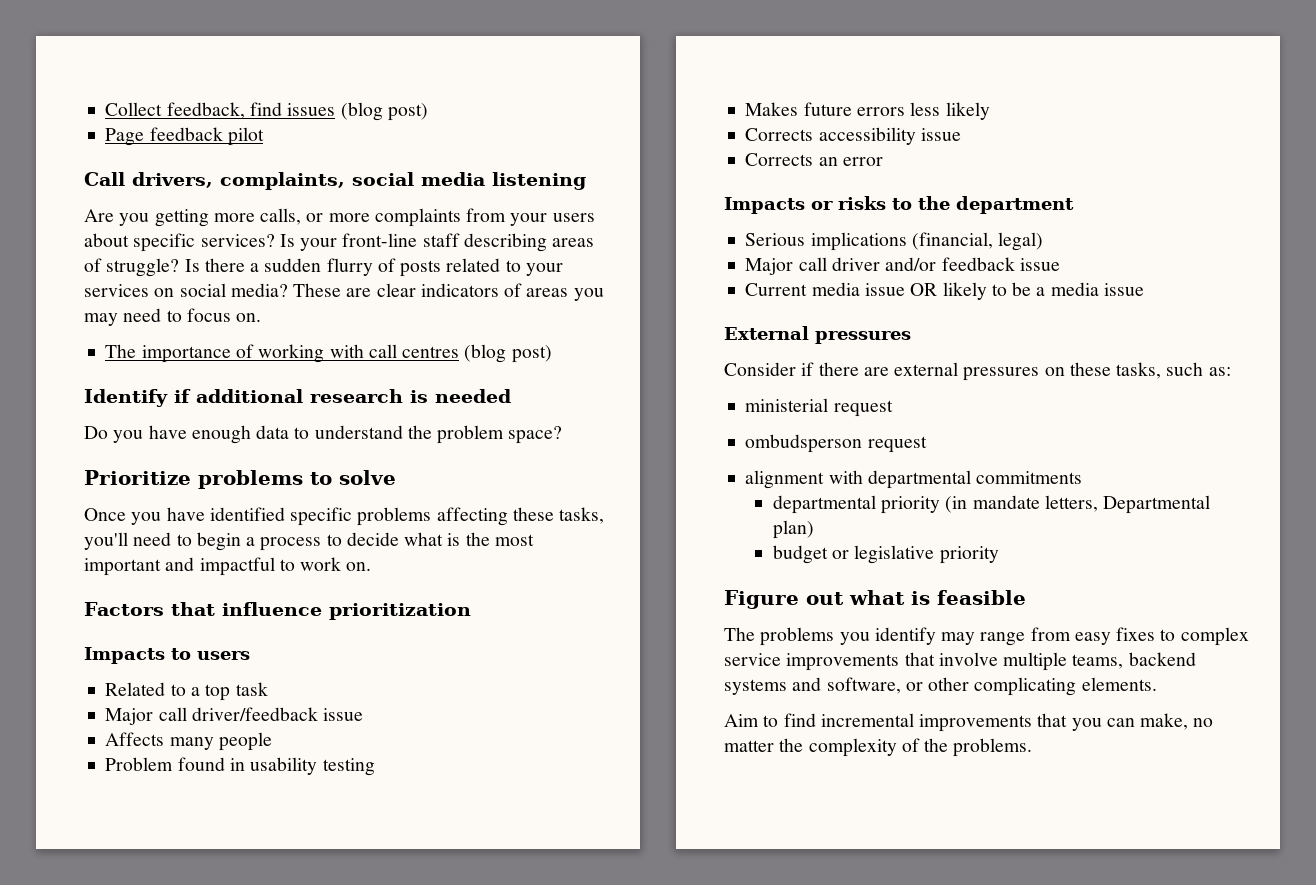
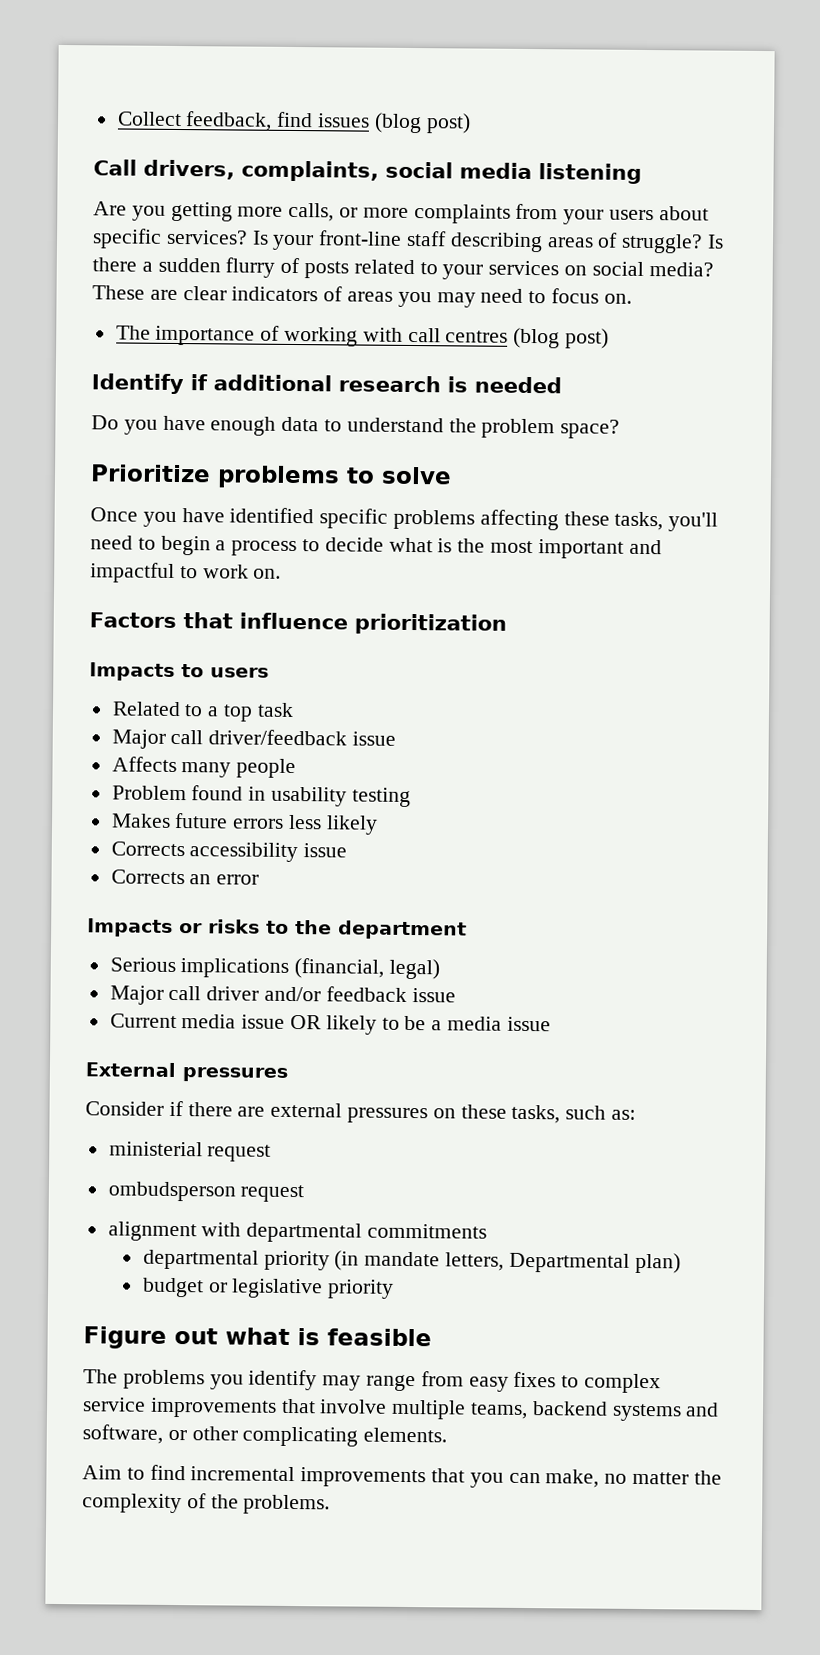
[105,127,264,146] // Page feedback pilot -> (471, 123) none

